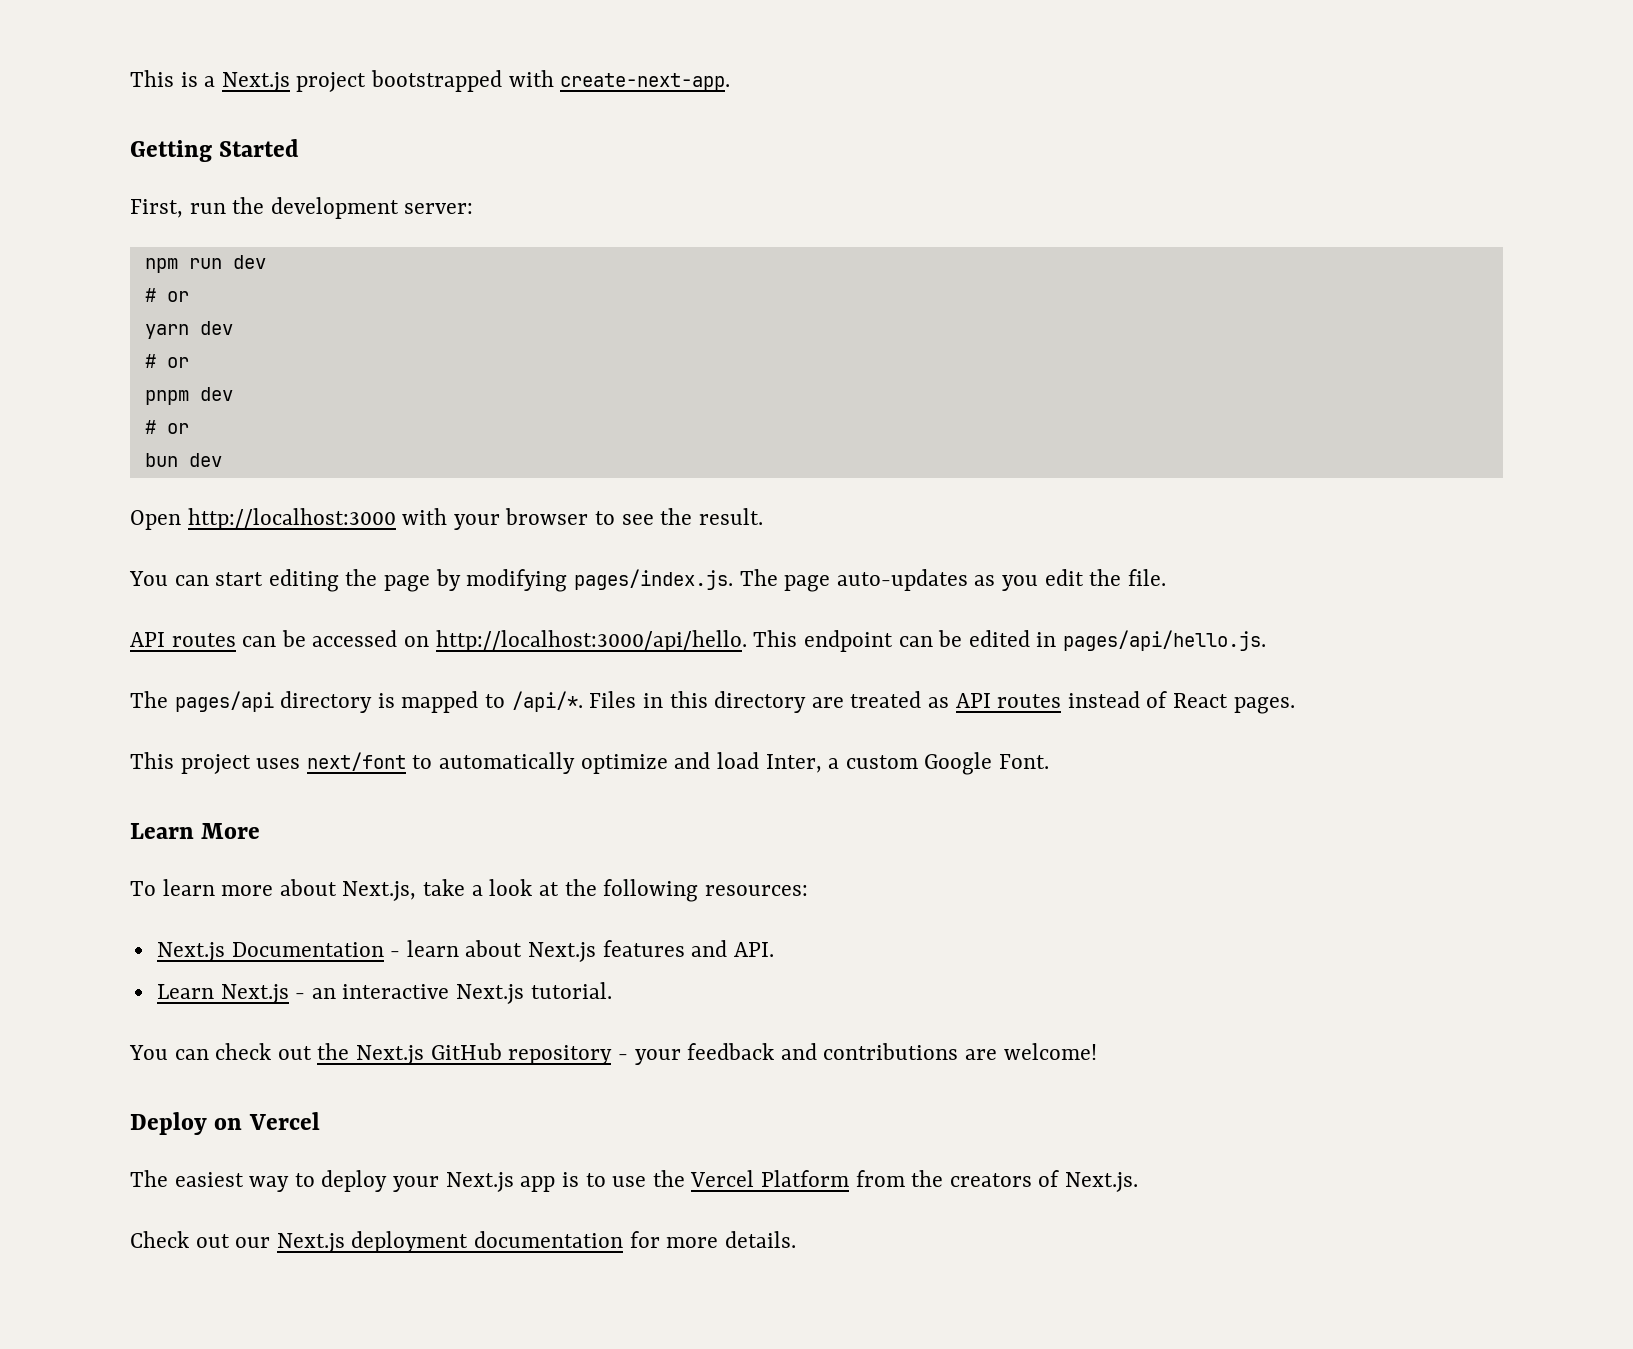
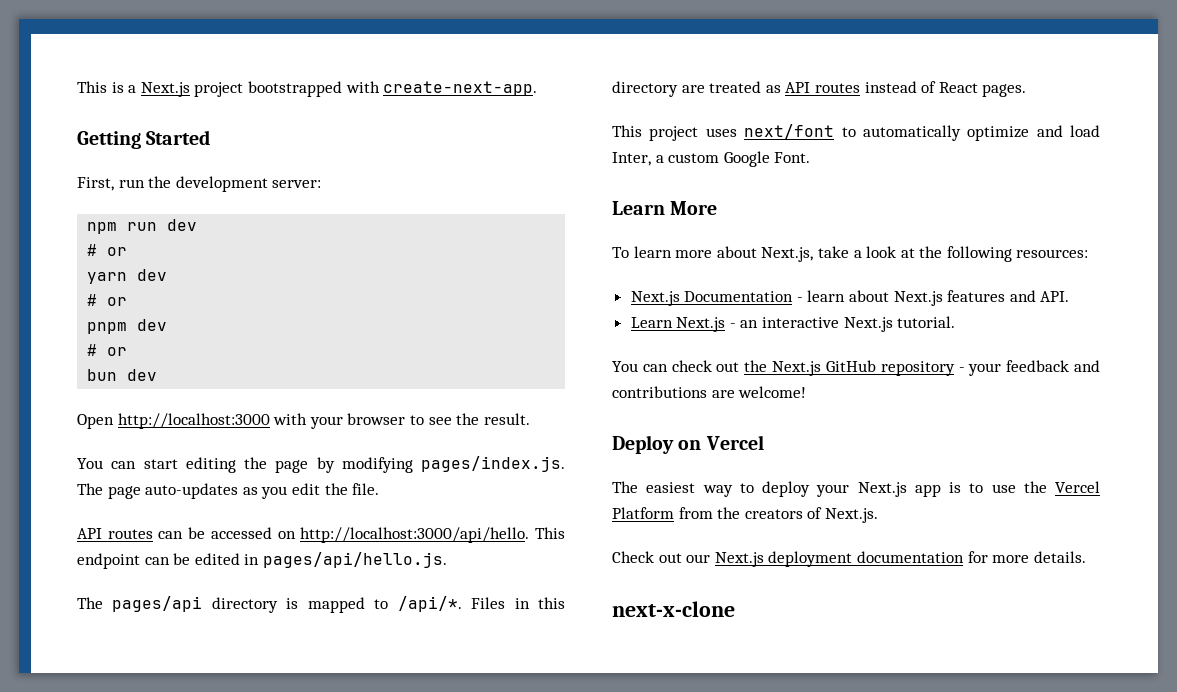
(796, 1239) none -> [612,601,735,617] // next-x-clone

